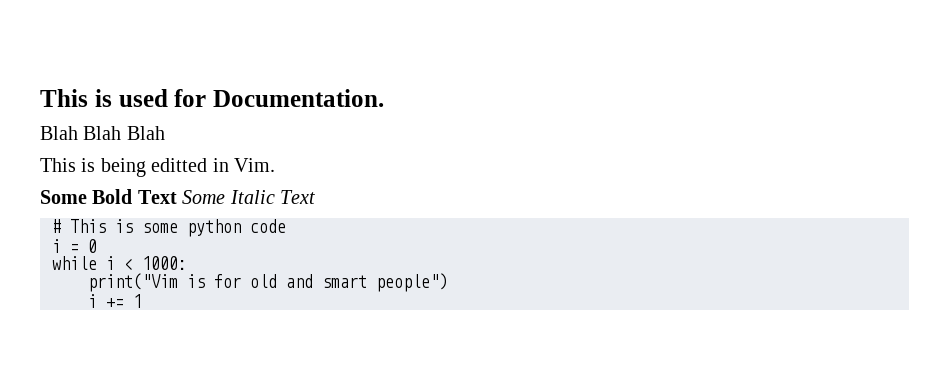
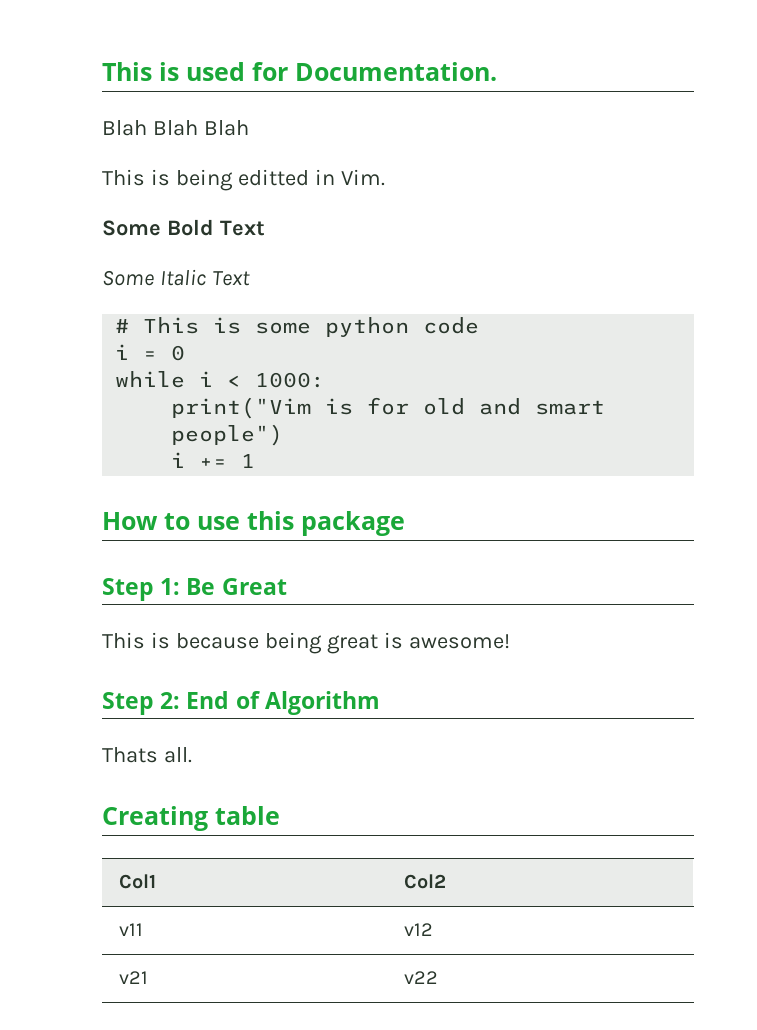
(177, 197) none -> (265, 228) //
(142, 301) none -> [102,511,405,536] [102,578,287,601] [102,632,510,654] [102,691,380,715] [102,747,192,763] [102,806,280,831] [119,874,157,889] [404,874,447,889] [119,923,144,936] [404,923,434,936] [119,971,149,984] [404,971,439,984] // How to use this package // Step 1: Be Great // This is because being great is awesome! // Step 2: End of Algorithm // Thats all. // Creating table // Col1 | Col2 // v11 | v12 // v21 | v22

